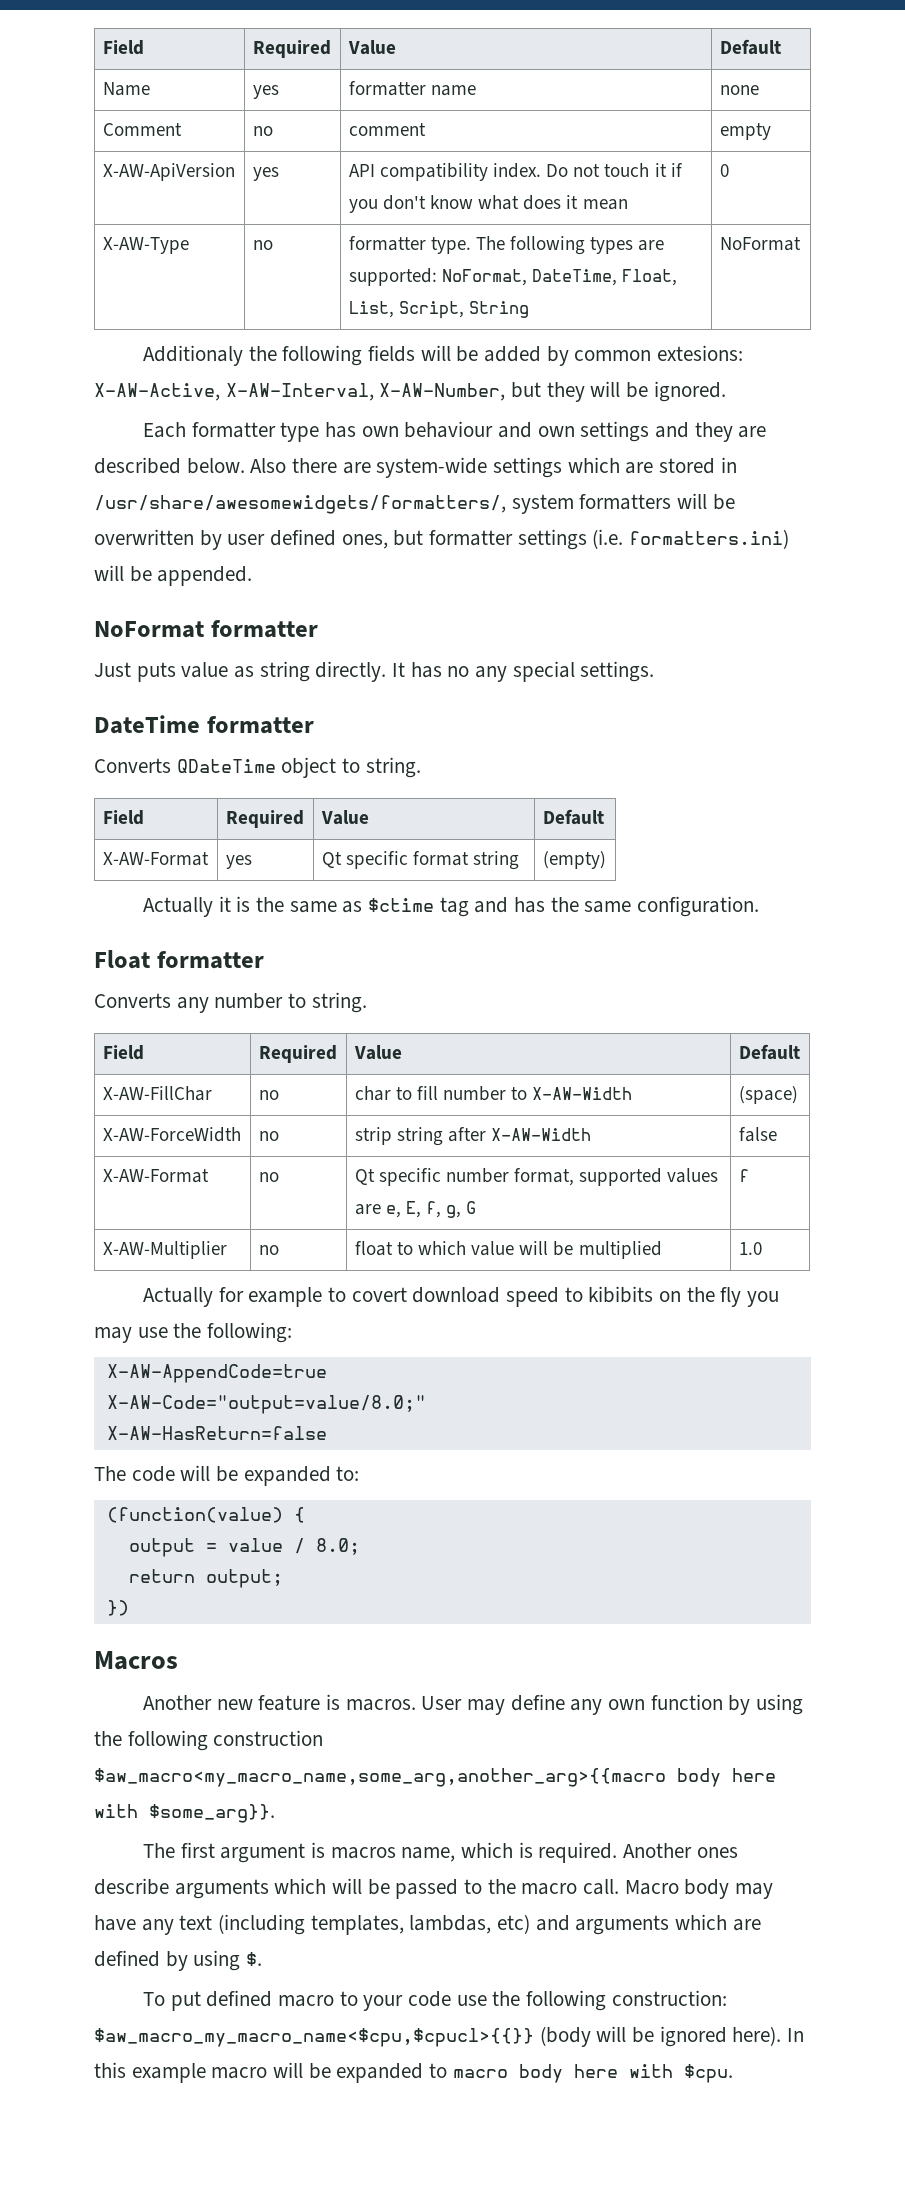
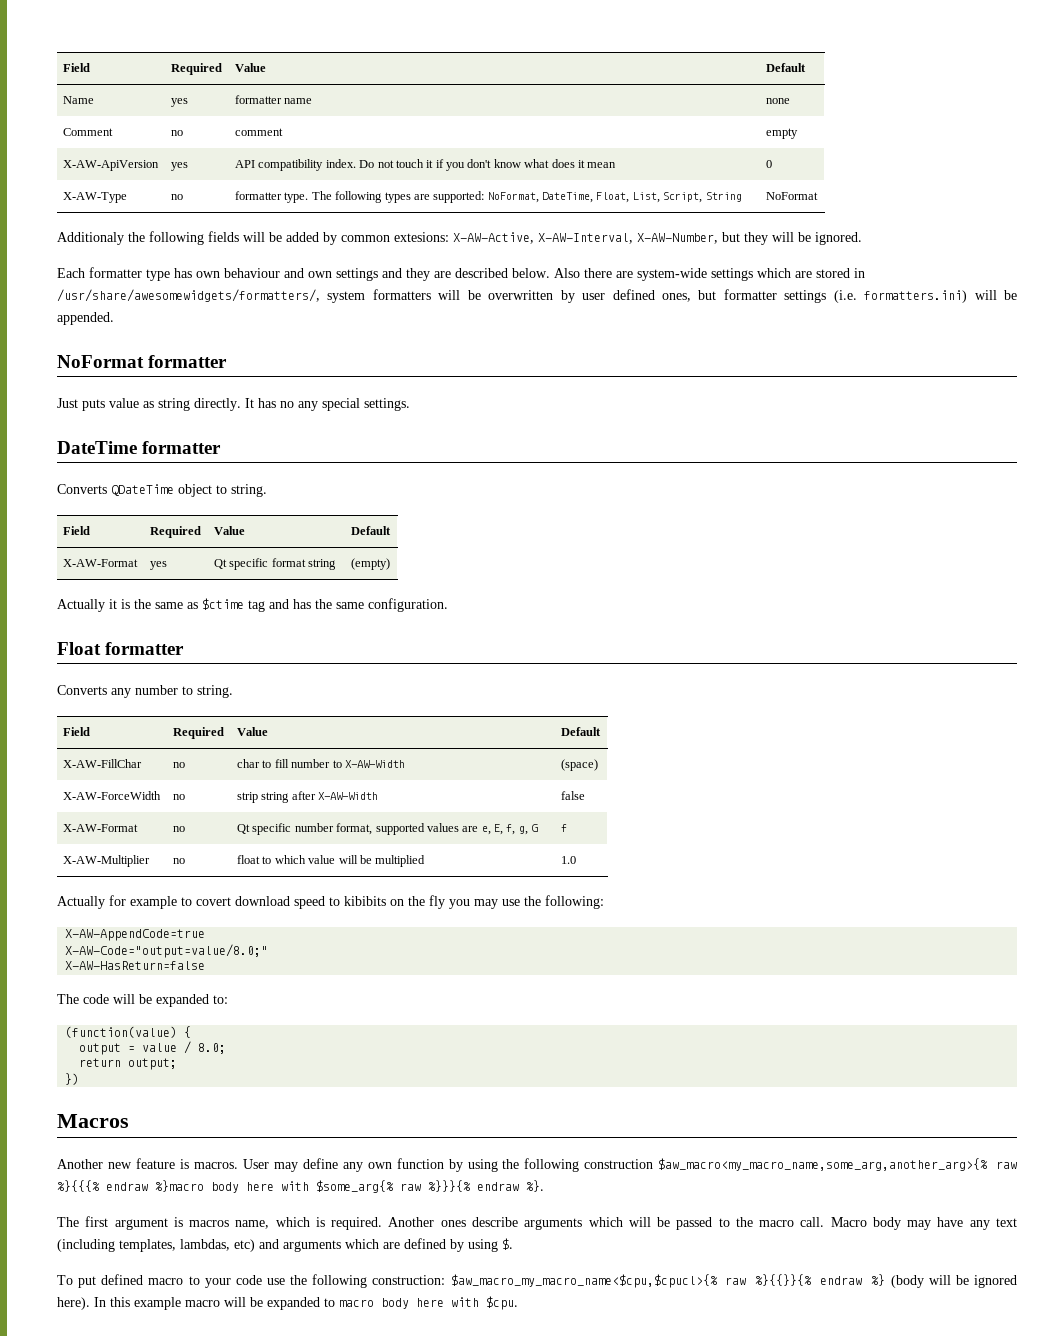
[94,1768,776,1787] [94,1804,275,1823] $aw_macro<my_macro_name,some_arg,another_arg>{{macro body here with $some_arg}}. -> [658,1158,1017,1171] [57,1180,544,1193] $aw_macro<my_macro_name,some_arg,another_arg>{% raw %}{{{% endraw %}macro body here with $some_arg{% raw %}}}{% endraw %}.
[94,2028,534,2047] $aw_macro_my_macro_name<$cpu,$cpucl>{{}} -> [450,1274,886,1288] $aw_macro_my_macro_name<$cpu,$cpucl>{% raw %}{{}}{% endraw %}

